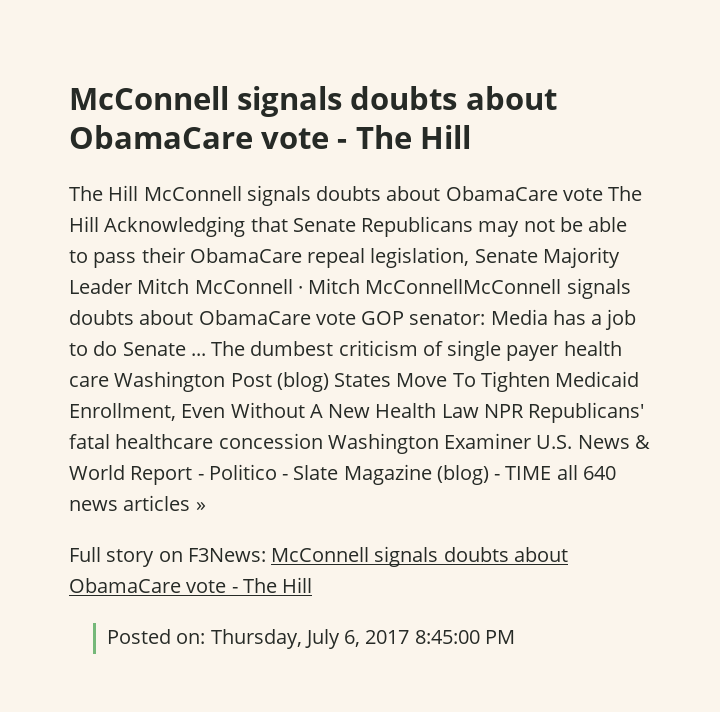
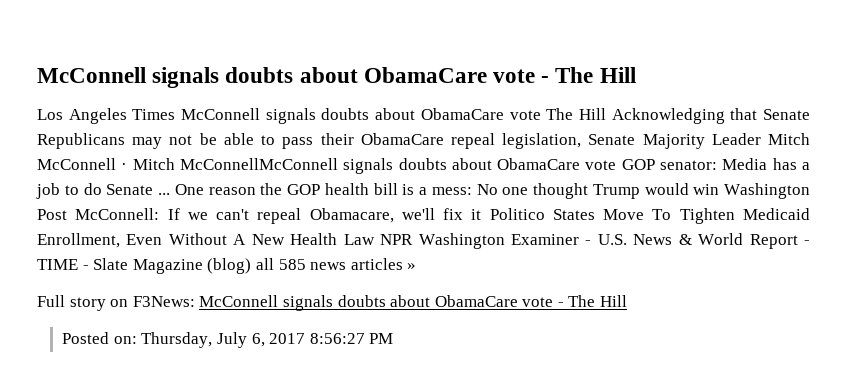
[69,86,557,117] [69,125,471,149] [69,185,139,201] McConnell signals doubts about ObamaCare vote - The Hill // The Hill -> [37,67,636,88] [37,108,176,124] McConnell signals doubts about ObamaCare vote - The Hill // Los Angeles Times
[211,340,622,361] [69,371,329,392] The dumbest criticism of single payer health care Washington Post (blog) -> [174,183,810,199] [37,208,545,224] One reason the GOP health bill is a mess: No one thought Trump would win Washington Post McConnell: If we can't repeal Obamacare, we'll fix it Politico
[528,402,645,423] [69,433,323,449] Republicans' fatal healthcare concession -> (414, 239) none
(532, 441) none -> [585,240,592,245] -
[208,464,277,480] Politico -> [37,259,78,270] TIME
[494,465,616,480] - TIME all 640 -> [255,258,306,270] all 585
[414,630,480,644] 8:45:00 -> [309,333,365,344] 8:56:27

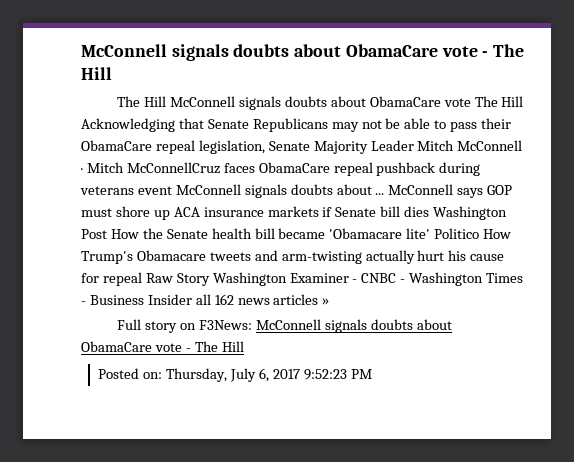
[37,67,636,88] [37,108,176,124] McConnell signals doubts about ObamaCare vote - The Hill // Los Angeles Times -> [81,44,525,61] [81,67,112,80] [117,96,167,107] McConnell signals doubts about ObamaCare vote - The Hill // The Hill
[179,158,810,174] [36,183,810,199] [37,208,810,224] [37,233,810,249] [37,258,306,274] McConnellMcConnell signals doubts about ObamaCare vote GOP senator: Media has a job to do Senate ... One reason the GOP health bill is a mess: No one thought Trump would win Washington Post McConnell: If we can't repeal Obamacare, we'll fix it Politico States Move To Tighten Medicaid Enrollment, Even Without A New Health Law NPR Washington Examiner - U.S. News & World Report - TIME - Slate Magazine (blog) all 585 -> [126,162,481,176] [80,184,513,198] [81,206,508,220] [81,228,512,239] [81,250,505,264] [81,272,524,286] [81,294,234,305] McConnellCruz faces ObamaCare repeal pushback during veterans event McConnell signals doubts about ... McConnell says GOP must shore up ACA insurance markets if Senate bill dies Washington Post How the Senate health bill became 'Obamacare lite' Politico How Trump's Obamacare tweets and arm-twisting actually hurt his cause for repeal Raw Story Washington Examiner - CNBC - Washington Times - Business Insider all 162
[309,333,365,344] 8:56:27 -> [303,369,347,380] 9:52:23

